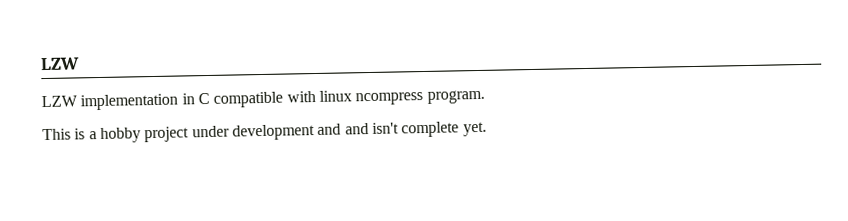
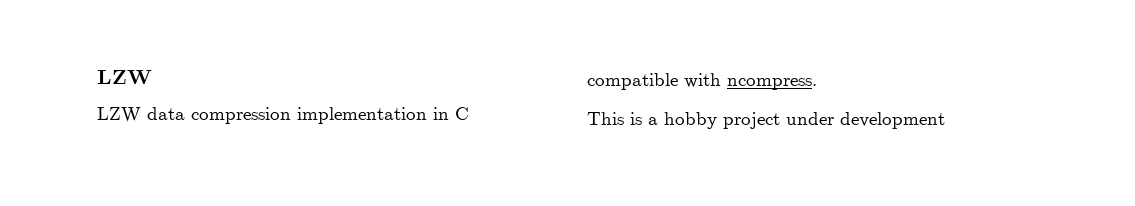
(78, 101) none -> [147,107,291,124] data compression
[318,89,485,106] linux ncompress program. -> [727,78,817,90] ncompress.
[317,121,487,138] and and isn't complete yet. -> (945, 120) none

